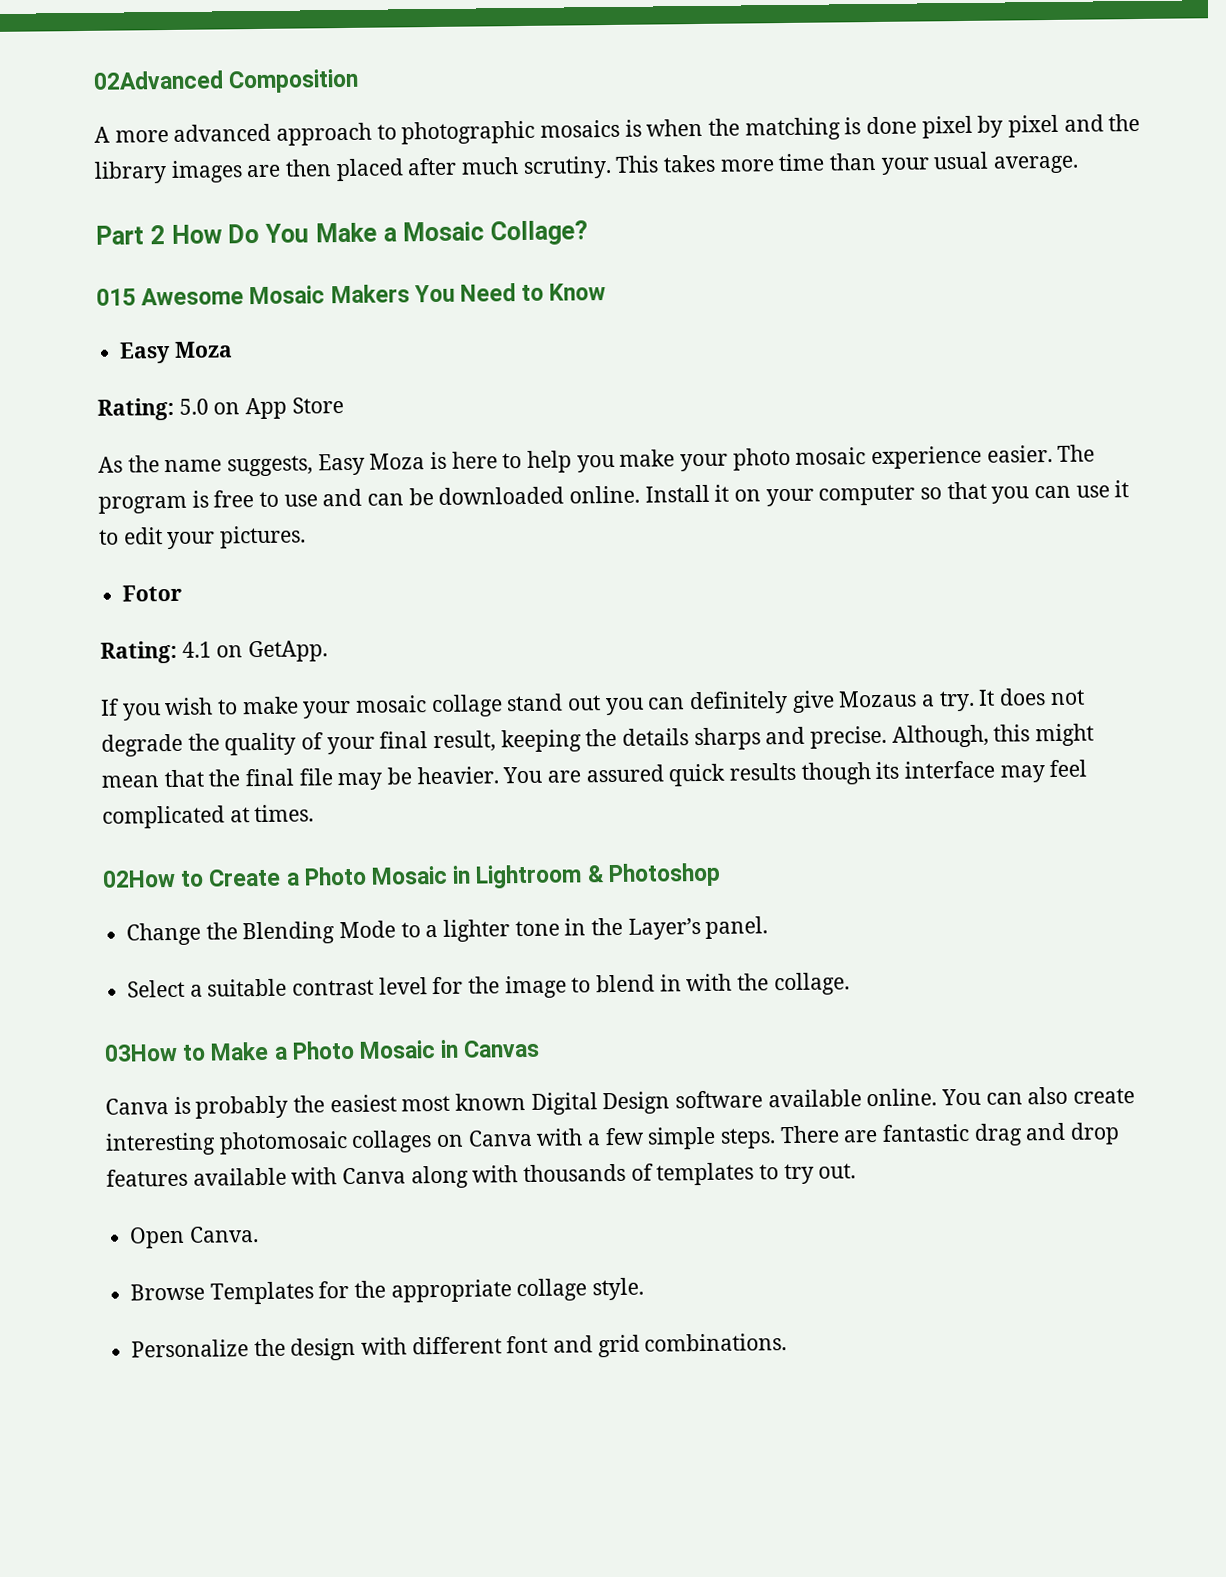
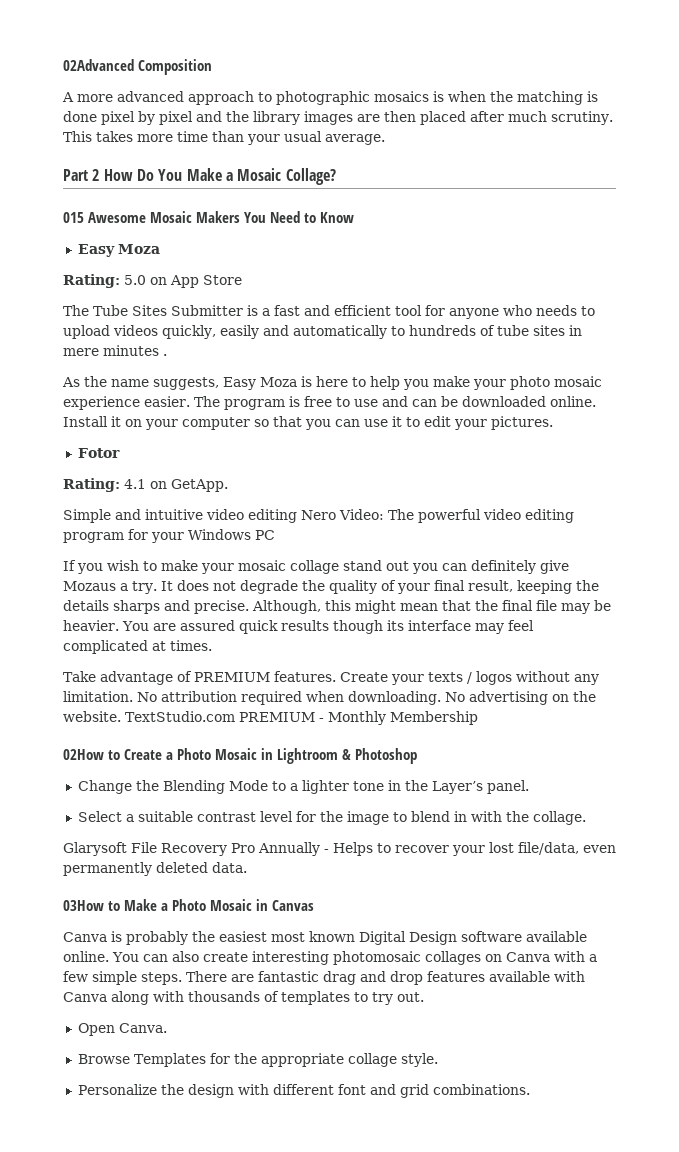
(344, 405) none -> [63,305,595,319] [63,325,582,339] [63,345,167,356] // The Tube Sites Submitter is a fast and efficient tool for anyone who needs to upload videos quickly, easily and automatically to hundreds of tube sites in mere minutes .
(329, 651) none -> [63,509,574,523] [63,529,275,543] // Simple and intuitive video editing Nero Video: The powerful video editing program for your Windows PC
(315, 813) none -> [63,671,599,685] [63,691,596,705] [63,711,478,725] // Take advantage of PREMIUM features. Create your texts / logos without any limitation. No attribution required when downloading. No advertising on the website. TextStudio.com PREMIUM - Monthly Membership
(850, 984) none -> [63,842,616,856] [63,862,247,876] // Glarysoft File Recovery Pro Annually - Helps to recover your lost file/data, even permanently deleted data.

